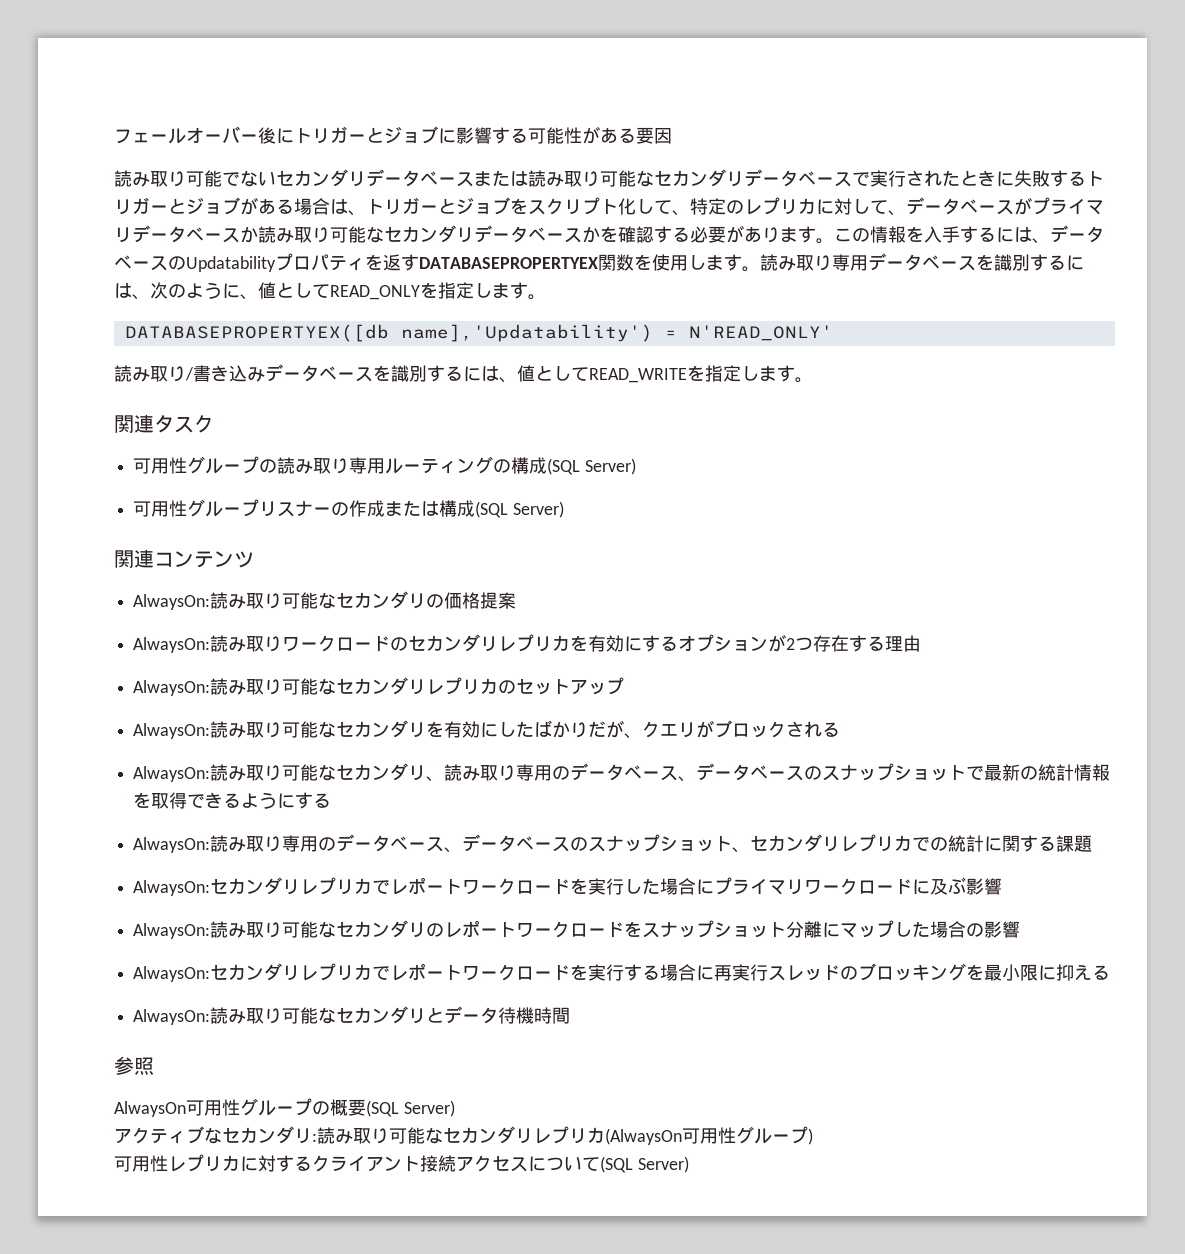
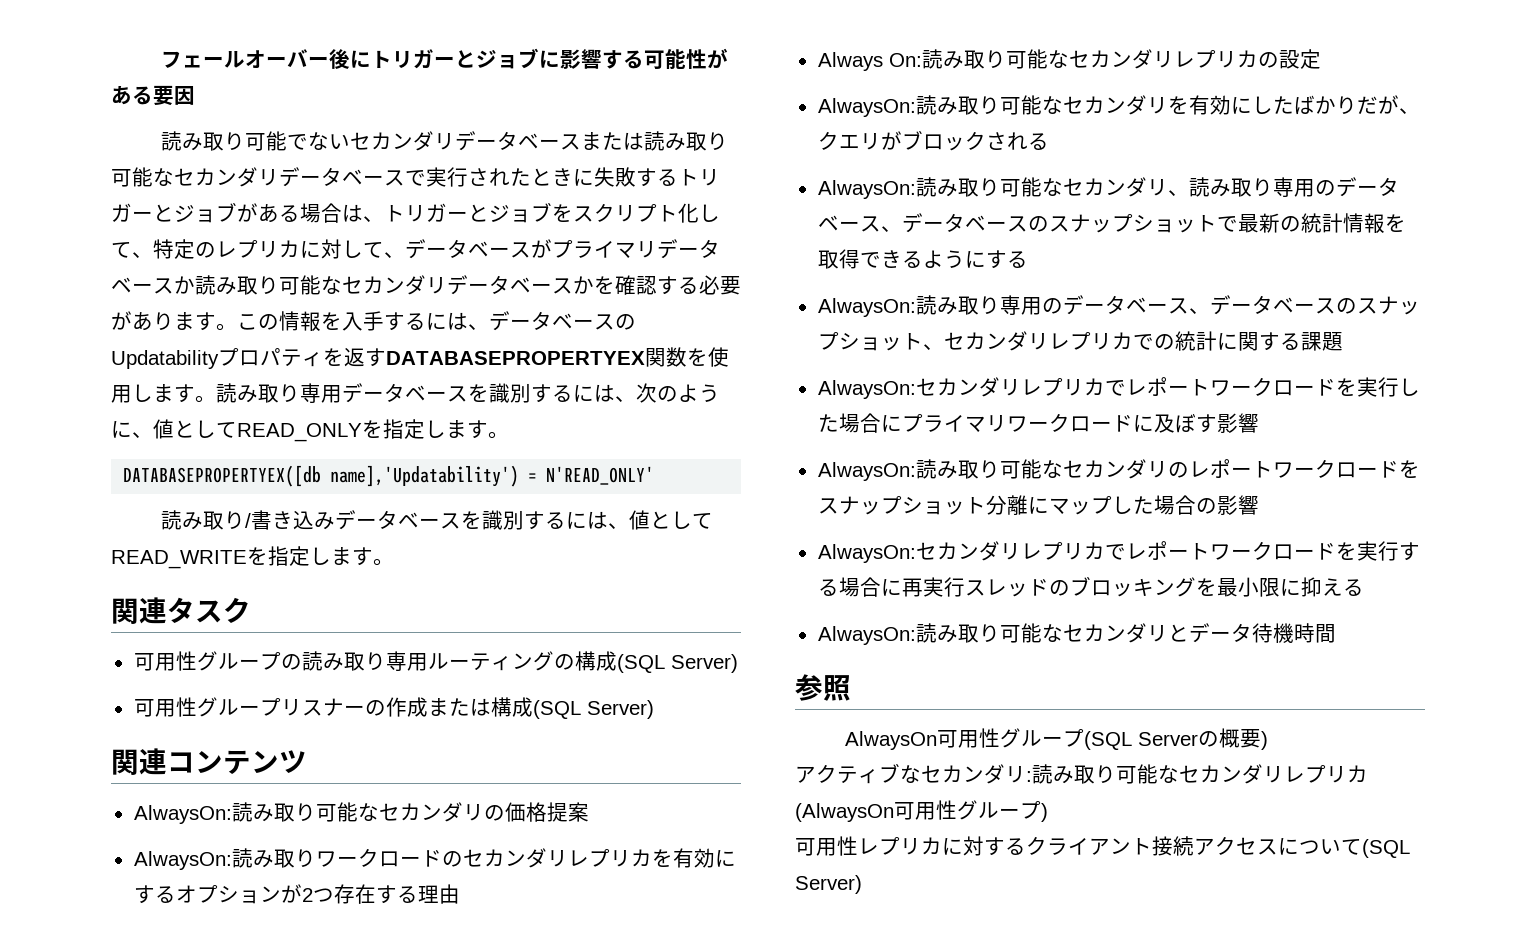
[133,680,211,696] AlwaysOn: -> [817,52,922,71] Always On:
[516,677,625,695] セットアップ -> [1278,49,1321,69] 設定
[948,877,967,894] ぶ -> [1174,413,1217,433] ぼす
[312,1099,455,1117] の概要(SQL Server) -> [1083,728,1268,750] (SQL Serverの概要)

